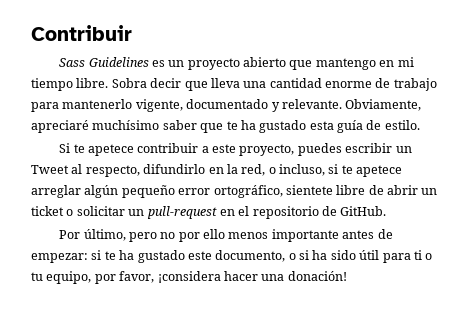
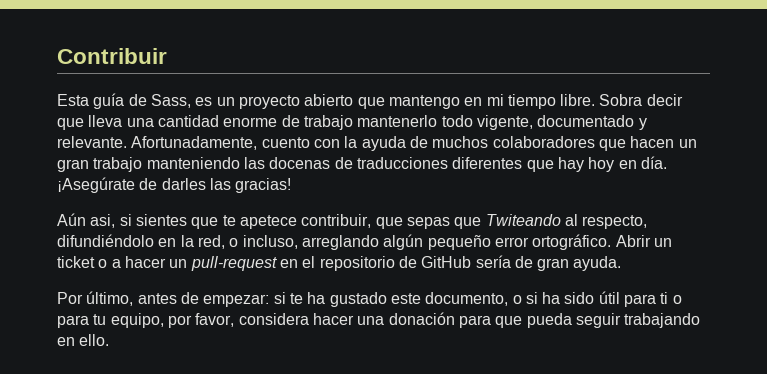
[59,57,149,67] Sass Guidelines -> [57,93,191,109] Esta guía de Sass,
[31,99,133,112] para mantenerlo -> [357,115,473,127] mantenerlo todo
[345,99,422,111] [31,120,420,133] [59,143,412,156] [31,165,69,174] Obviamente, apreciaré muchísimo saber que te ha gustado esta guía de estilo. // Si te apetece contribuir a este proyecto, puedes escribir un Tweet -> [131,136,697,151] [57,156,667,172] [57,177,292,193] [57,213,561,229] Afortunadamente, cuento con la ayuda de muchos colaboradores que hacen un gran trabajo manteniendo las docenas de traducciones diferentes que hay hoy en día. ¡Asegúrate de darles las gracias! // Aún asi, si sientes que te apetece contribuir, que sepas que Twiteando
[143,164,206,174] difundirlo -> [57,234,154,247] difundiéndolo
[328,164,403,177] [31,185,418,198] si te apetece arreglar algún pequeño error ortográfico, sientete libre de abrir -> [301,234,651,250] arreglando algún pequeño error ortográfico. Abrir
[76,206,125,216] solicitar -> [111,256,166,268] a hacer
[340,206,387,216] [59,229,339,242] GitHub. // Por último, pero no por ello menos importante -> [421,255,622,271] [57,291,134,306] GitHub sería de gran ayuda. // Por último,
(433, 256) none -> [57,315,89,328] para
[157,271,221,283] ¡considera -> [238,313,309,325] considera
[287,271,347,281] donación! -> [388,312,701,328] [57,334,110,346] donación para que pueda seguir trabajando en ello.

